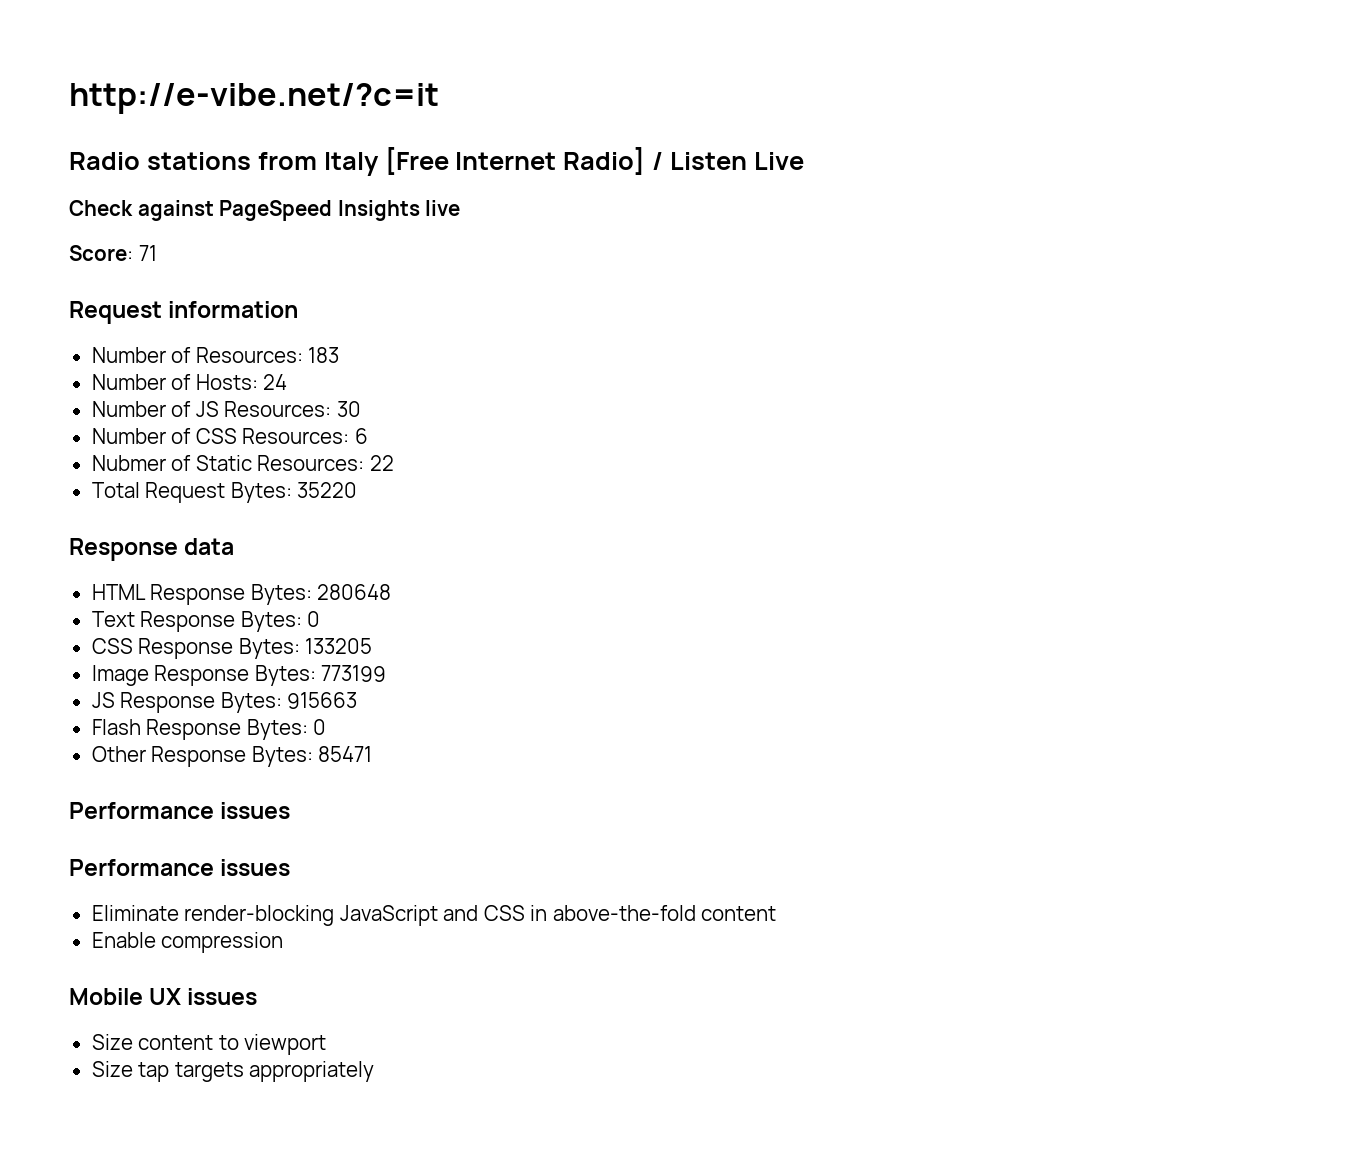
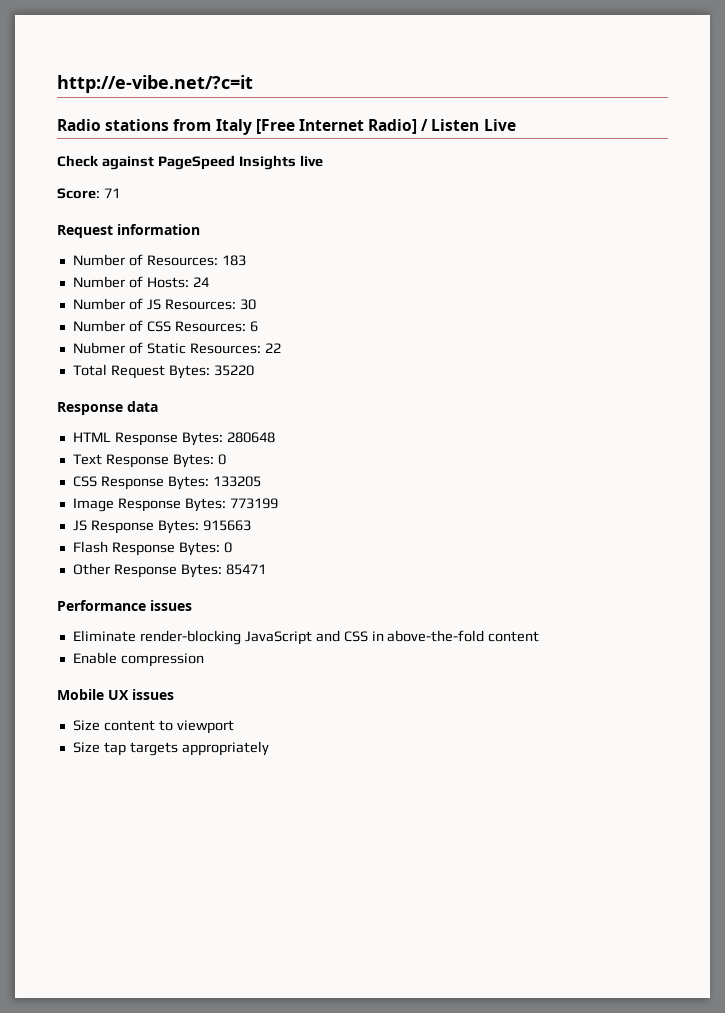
[69,859,291,876] // Performance issues -> (192, 605) none

